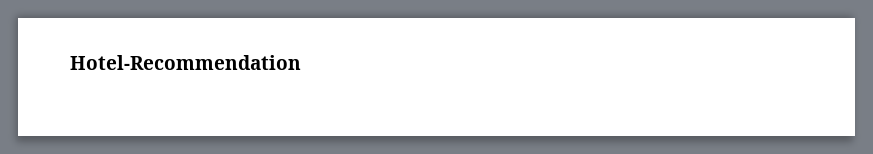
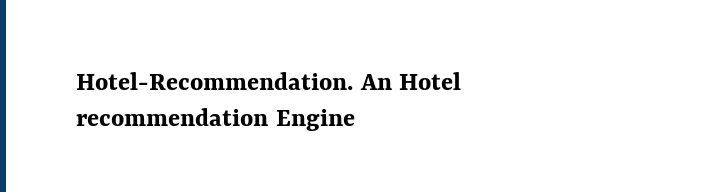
[70,55,301,70] Hotel-Recommendation -> [76,72,462,90] [76,108,355,131] Hotel-Recommendation. An Hotel recommendation Engine

